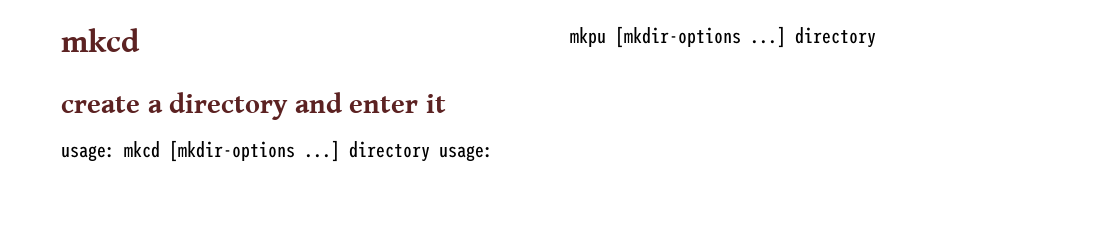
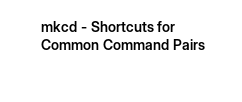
[61,28,140,52] [61,92,446,120] [61,140,493,162] [570,26,876,48] mkcd // create a directory and enter it // usage: mkcd [mkdir-options ...] directory usage: mkpu [mkdir-options ...] directory -> [41,21,176,32] [41,39,205,50] mkcd - Shortcuts for Common Command Pairs

